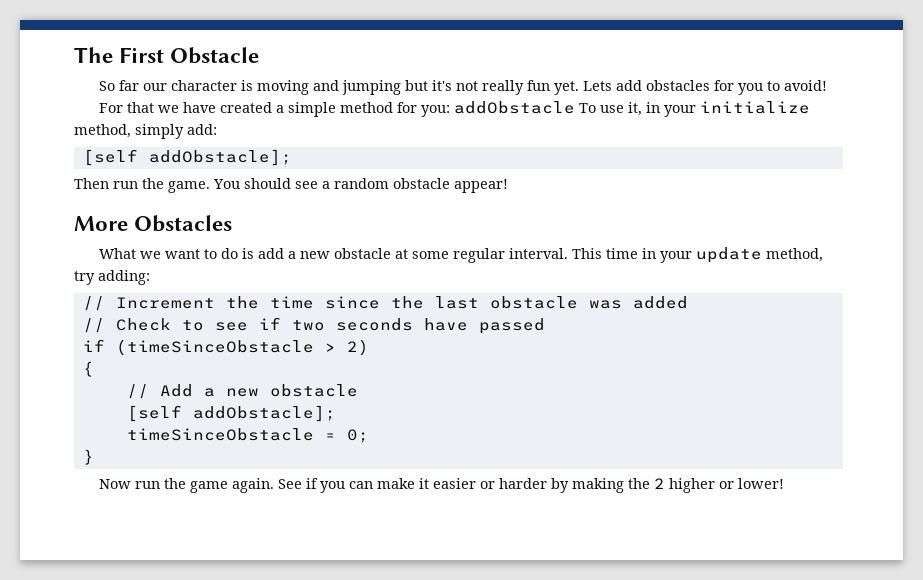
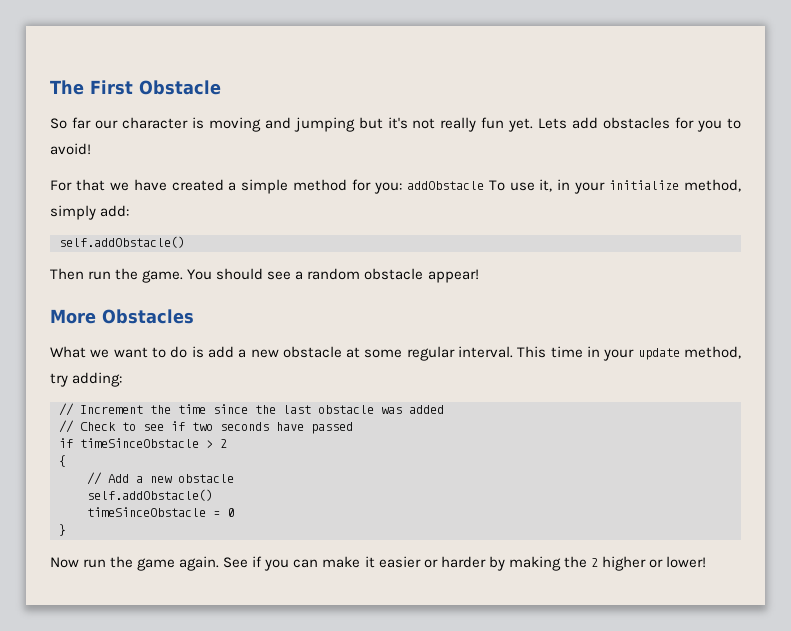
[82,149,292,166] [self addObstacle]; -> [59,236,185,248] self.addObstacle()
[115,339,369,356] (timeSinceObstacle > 2) -> [80,438,227,448] timeSinceObstacle > 2
[126,405,336,422] [self addObstacle]; -> [87,489,213,501] self.addObstacle()
[346,429,369,443] 0; -> [227,508,234,517] 0

